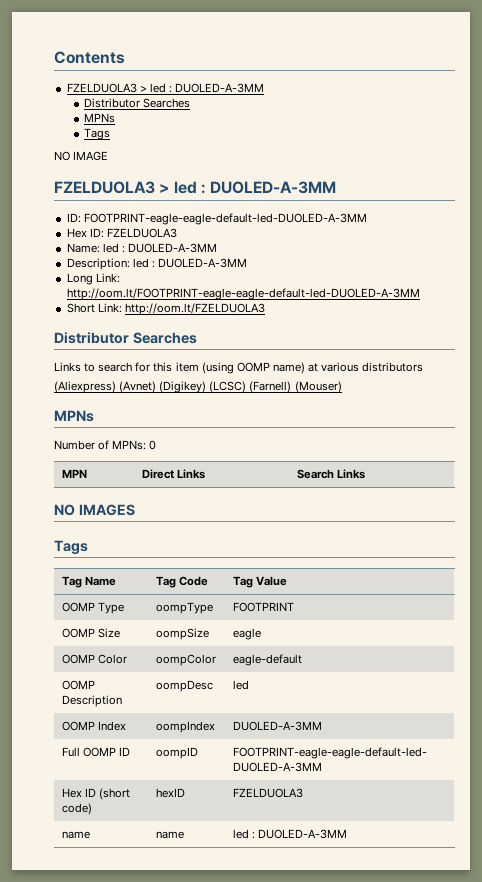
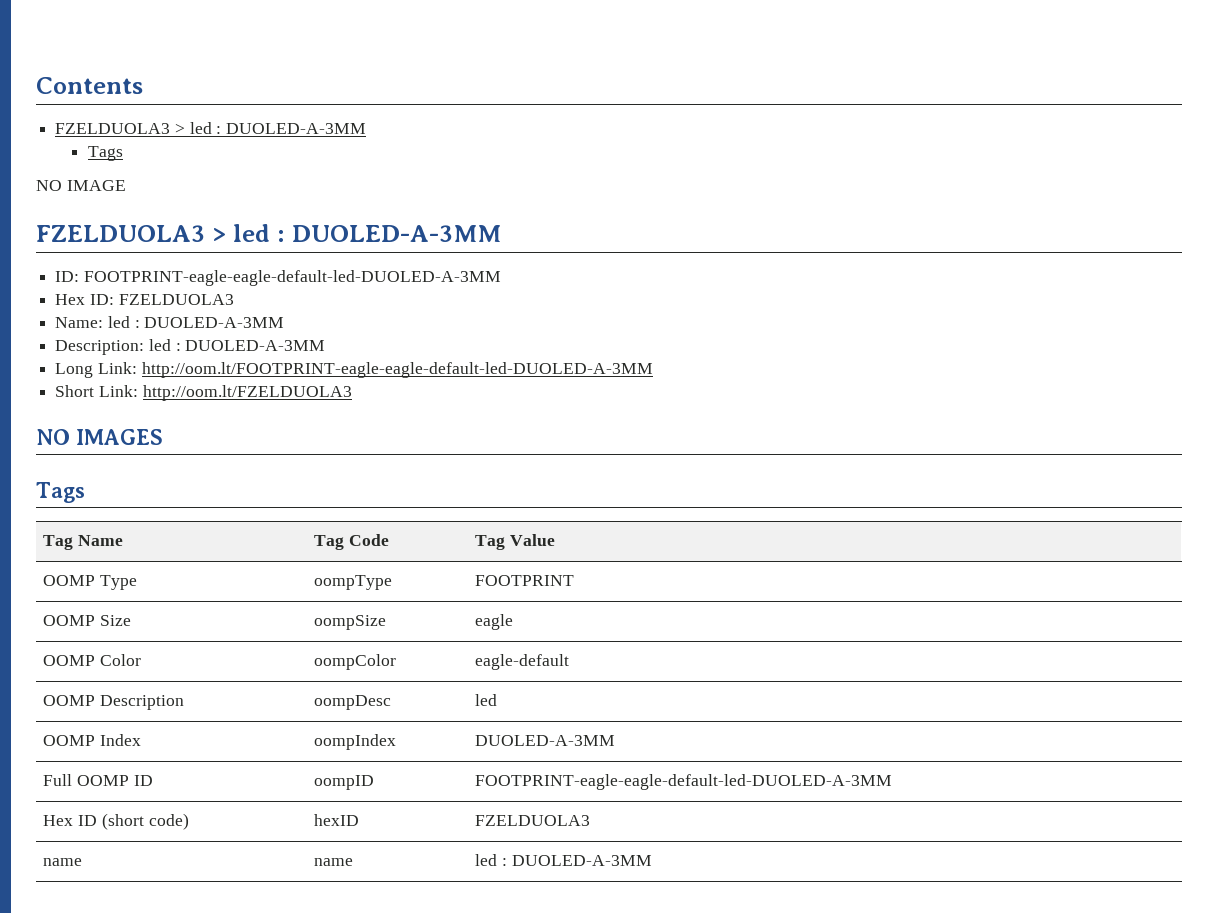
[84,98,191,108] [84,113,116,123] // Distributor Searches // MPNs -> (367, 128) none
[54,332,197,344] [54,362,424,374] [54,381,342,393] [54,410,94,422] [54,440,157,450] [61,469,87,478] [141,469,205,479] [296,469,365,479] // Distributor Searches // Links to search for this item (using OOMP name) at various distributors // (Aliexpress) (Avnet) (Digikey) (LCSC) (Farnell) (Mouser) // MPNs // Number of MPNs: 0 // MPN | Direct Links | Search Links -> (352, 393) none

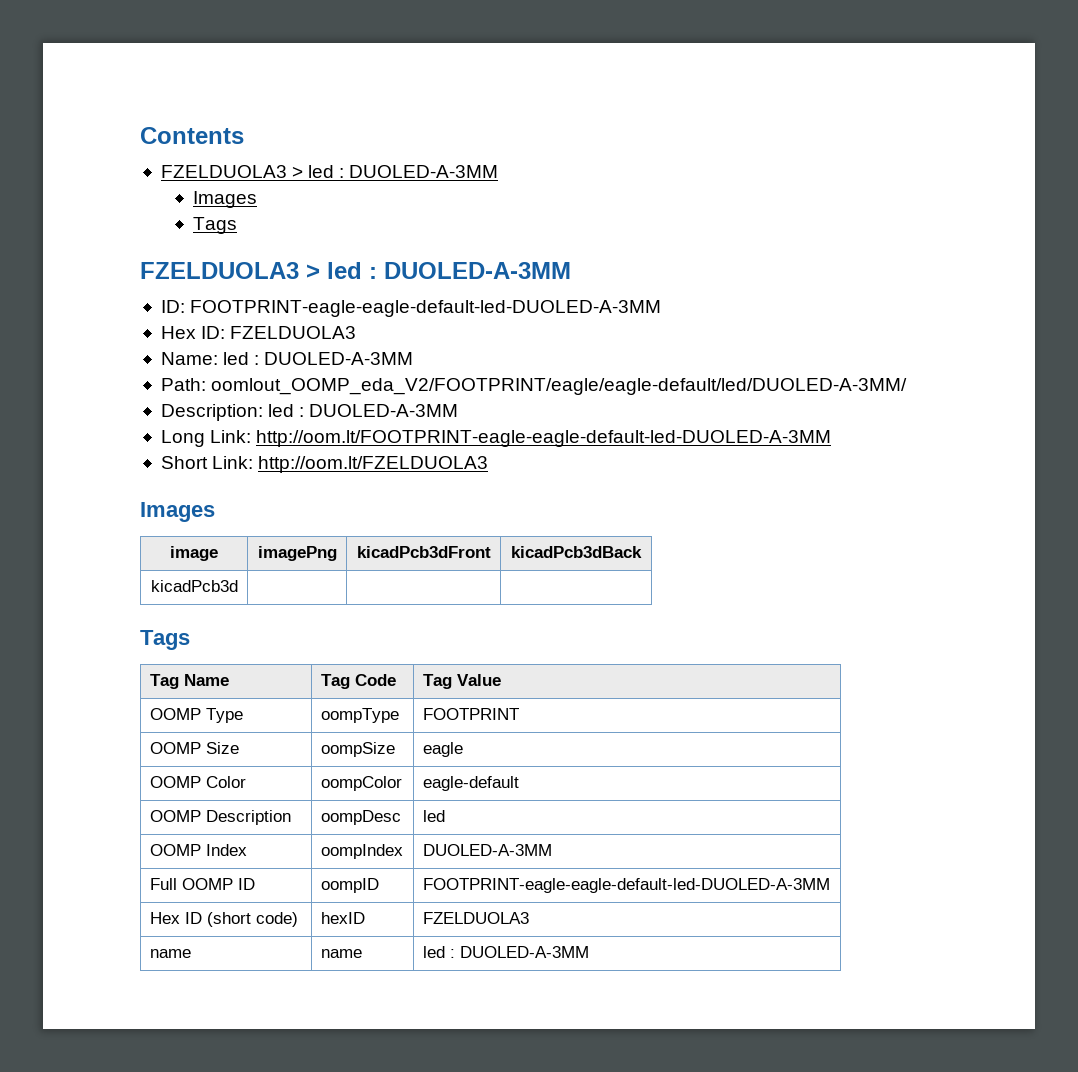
[87,146,123,161] [36,180,126,191] // Tags // NO IMAGE -> [193,191,258,208] [193,217,238,234] // Images // Tags
(285, 322) none -> [160,378,908,395] // Path: oomlout_OOMP_eda_V2/FOOTPRINT/eagle/eagle-default/led/DUOLED-A-3MM/
[36,429,163,445] NO IMAGES -> [140,502,215,522] [170,546,218,561] [257,546,337,561] [356,546,491,558] [511,546,642,558] [150,580,238,592] Images // image | imagePng | kicadPcb3dFront | kicadPcb3dBack // kicadPcb3d | | |

